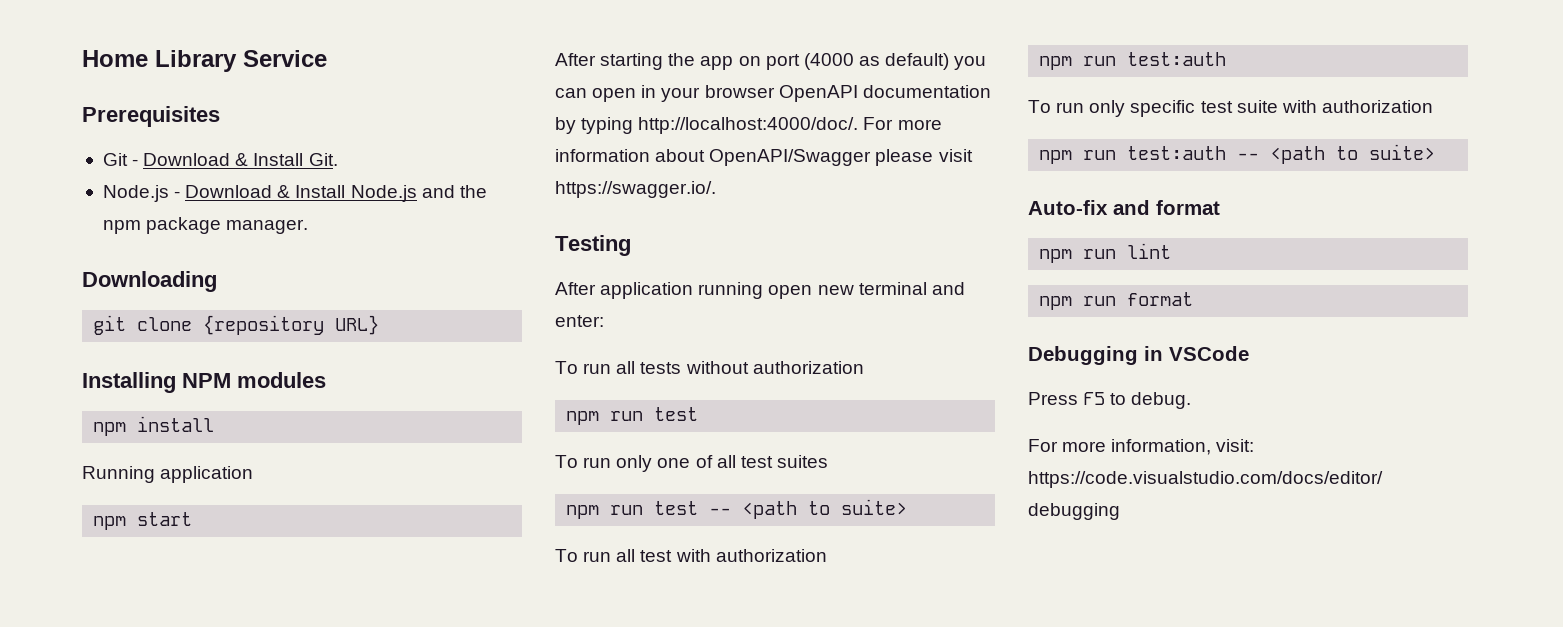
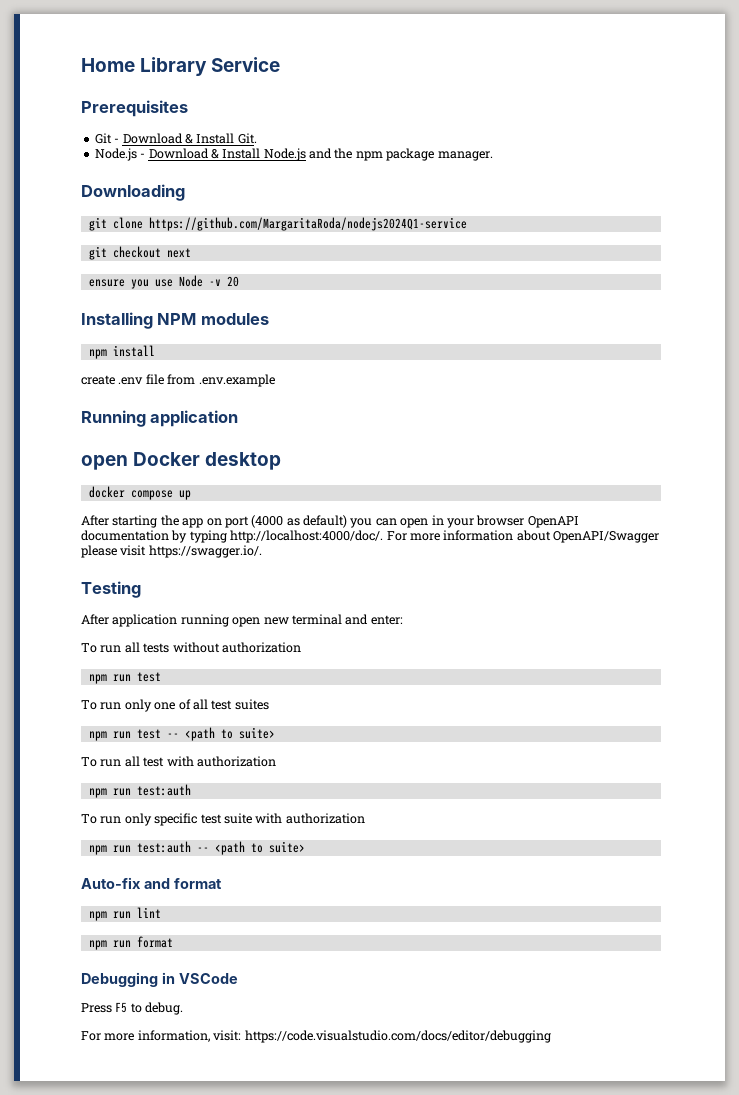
[203,315,380,335] {repository URL} -> [148,217,467,231] [88,246,191,260] [88,275,239,289] https://github.com/MargaritaRoda/nodejs2024Q1-service // git checkout next // ensure you use Node -v 20
[82,466,254,483] [93,512,193,530] Running application // npm start -> [81,374,275,387] [81,410,239,427] [81,452,282,470] [88,486,191,500] create .env file from .env.example // Running application // open Docker desktop // docker compose up

